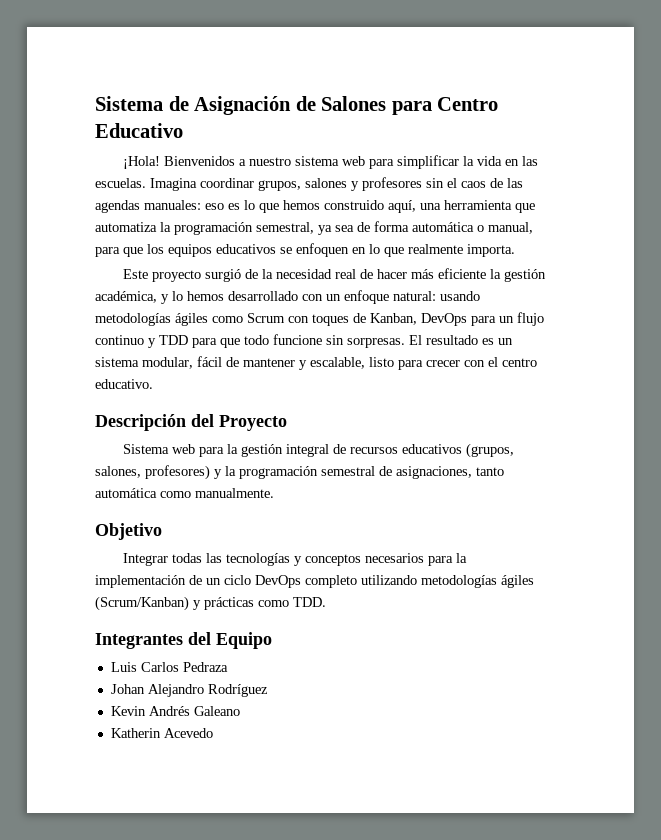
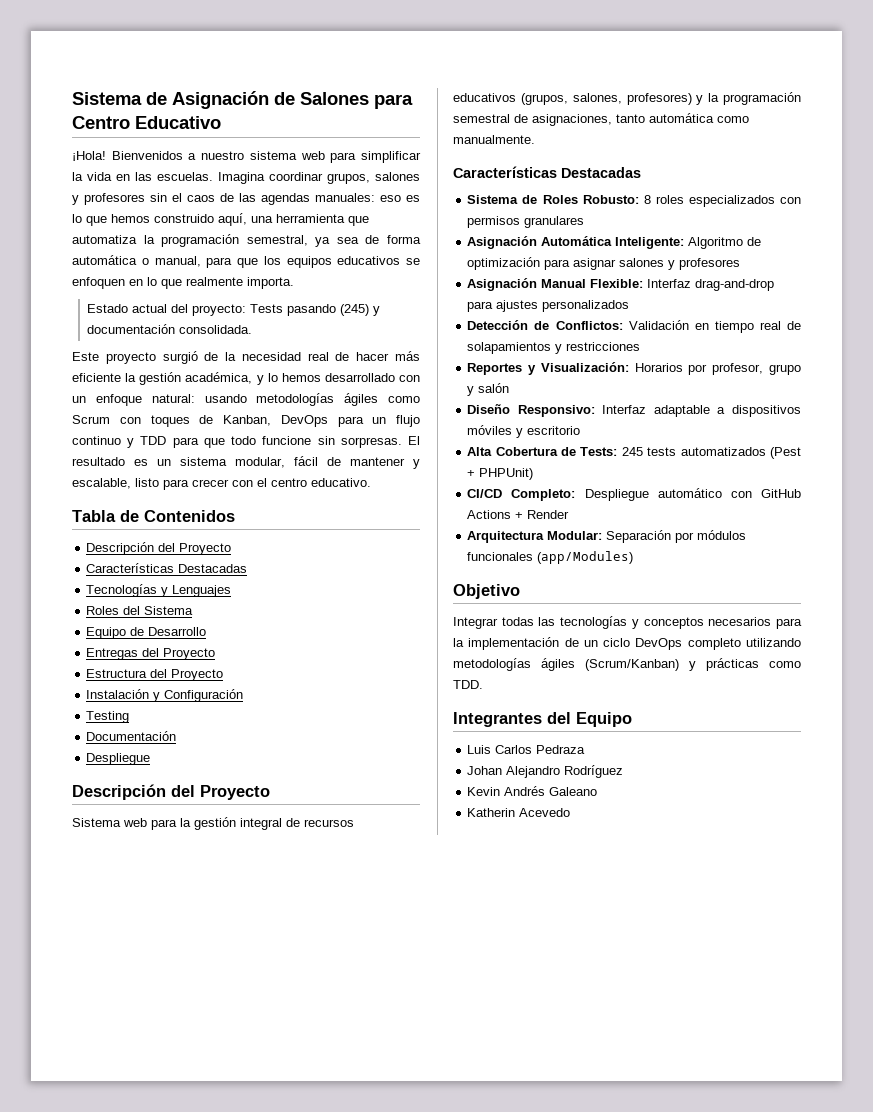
(515, 250) none -> [87,304,381,316] [87,324,253,334] // Estado actual del proyecto: Tests pasando (245) y documentación consolidada.
(153, 384) none -> [72,510,235,522] [86,542,232,555] [86,563,248,573] [86,584,232,597] [86,606,194,615] [86,627,207,639] [86,648,216,660] [86,669,224,681] [86,689,244,702] [86,711,130,723] [86,731,177,741] [86,753,151,765] // Tabla de Contenidos // Descripción del Proyecto // Características Destacadas // Tecnologías y Lenguajes // Roles del Sistema // Equipo de Desarrollo // Entregas del Proyecto // Estructura del Proyecto // Instalación y Configuración // Testing // Documentación // Despliegue
(274, 493) none -> [453,166,641,178] [467,195,801,207] [467,216,585,228] [467,236,762,249] [467,257,741,270] [467,278,775,291] [467,300,630,312] [467,320,801,333] [467,342,641,354] [467,362,801,375] [467,383,510,396] [467,404,801,417] [467,425,581,438] [467,447,801,459] [467,468,534,480] [467,488,801,501] [467,510,570,519] [467,530,747,543] [467,551,634,564] // Características Destacadas // Sistema de Roles Robusto: 8 roles especializados con permisos granulares // Asignación Automática Inteligente: Algoritmo de optimización para asignar salones y profesores // Asignación Manual Flexible: Interfaz drag-and-drop para ajustes personalizados // Detección de Conflictos: Validación en tiempo real de solapamientos y restricciones // Reportes y Visualización: Horarios por profesor, grupo y salón // Diseño Responsivo: Interfaz adaptable a dispositivos móviles y escritorio // Alta Cobertura de Tests: 245 tests automatizados (Pest + PHPUnit) // CI/CD Completo: Despliegue automático con GitHub Actions + Render // Arquitectura Modular: Separación por módulos funcionales (app/Modules)

